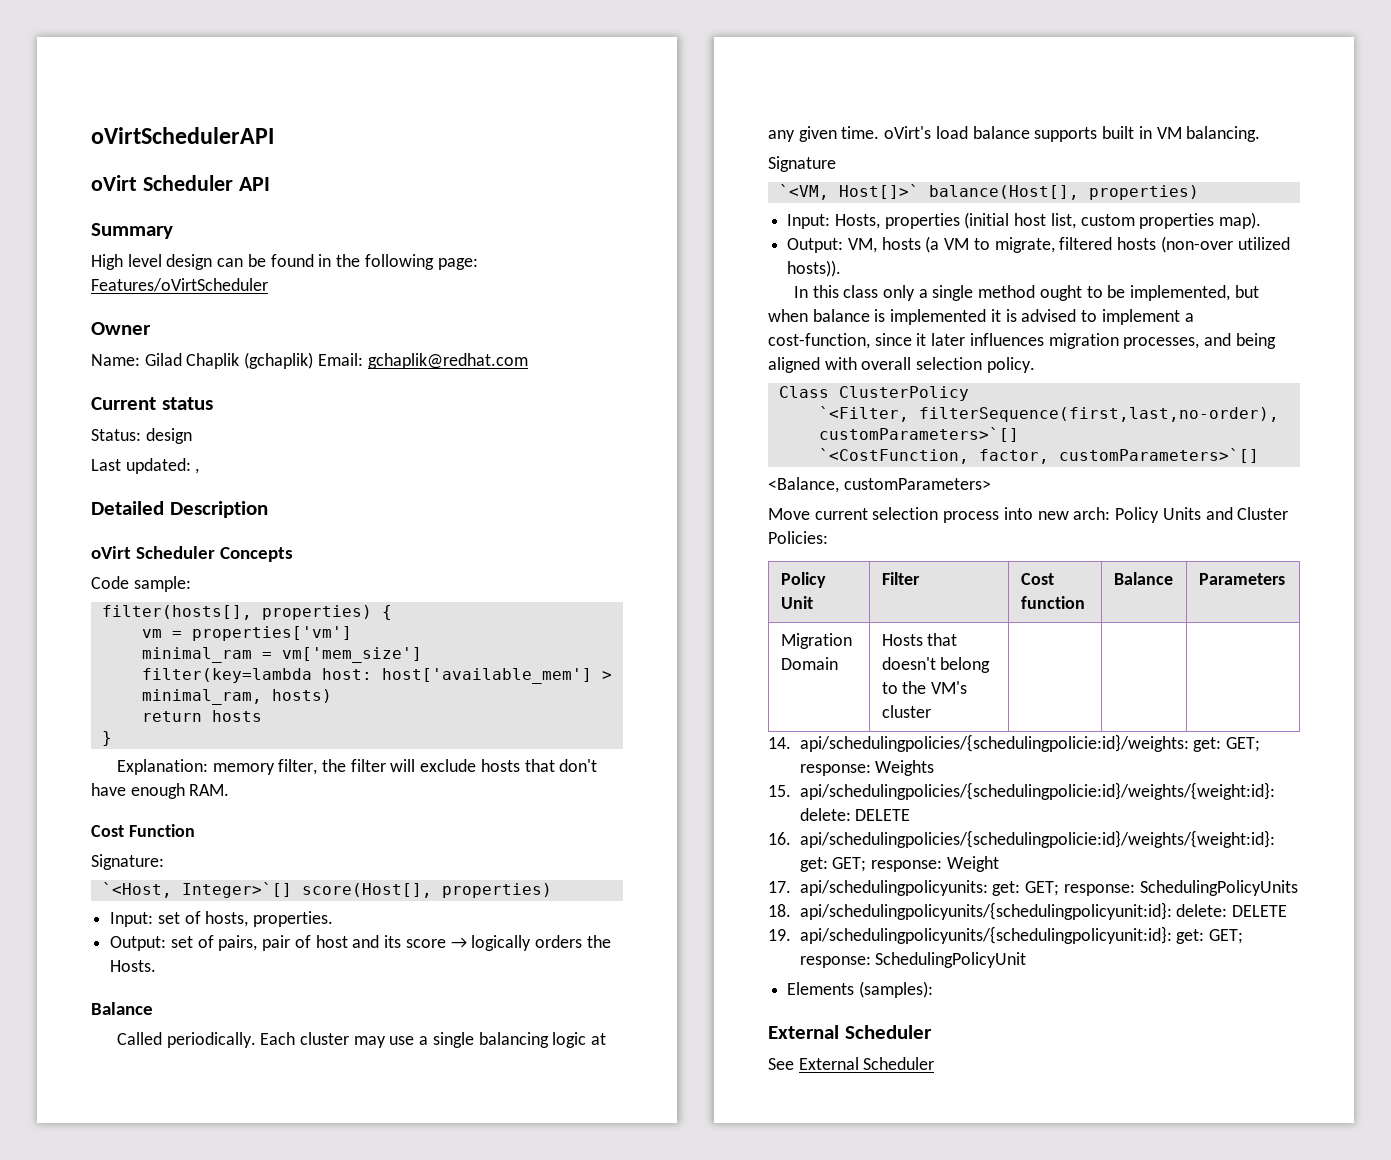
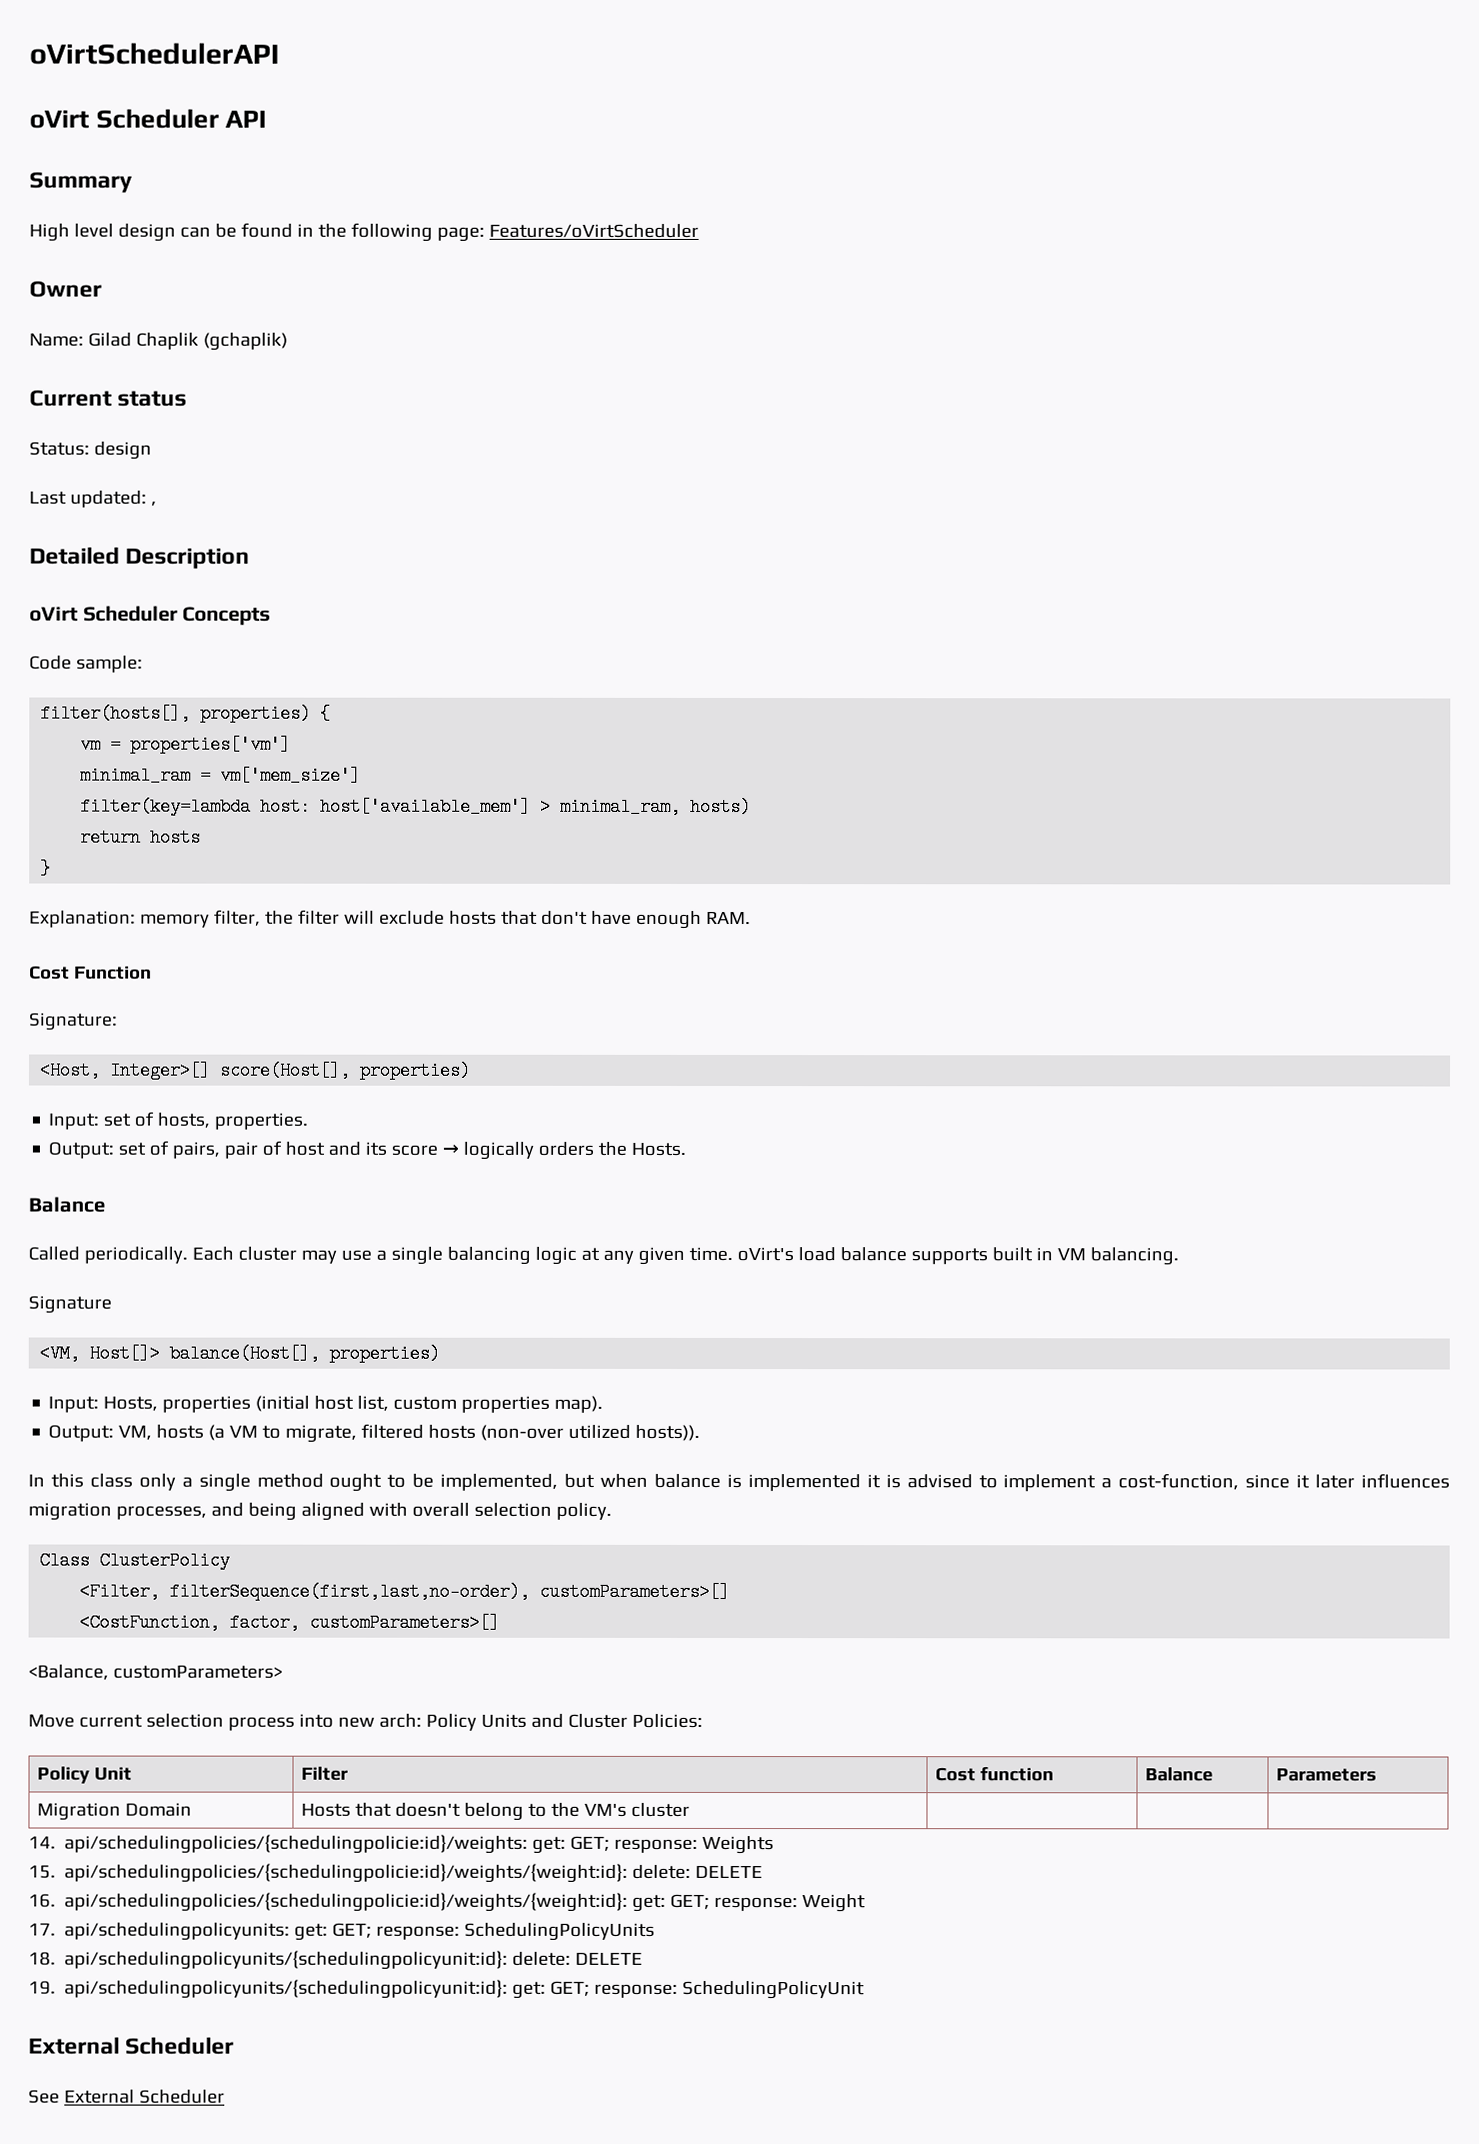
[317,353,528,369] Email: gchaplik@redhat.com -> (288, 341) none
[101,882,292,898] `<Host, Integer>`[] -> [39,1061,212,1080] <Host, Integer>[]
[778,184,919,200] `<VM, Host[]>` -> [39,1344,161,1363] <VM, Host[]>
[818,406,1279,422] [818,427,1019,442] [818,448,1259,464] `<Filter, filterSequence(first,last,no-order), customParameters>`[] // `<CostFunction, factor, customParameters>`[] -> [79,1582,731,1601] [79,1613,501,1632] <Filter, filterSequence(first,last,no-order), customParameters>[] // <CostFunction, factor, customParameters>[]
[787,981,933,998] // Elements (samples): -> (866, 1990) none

